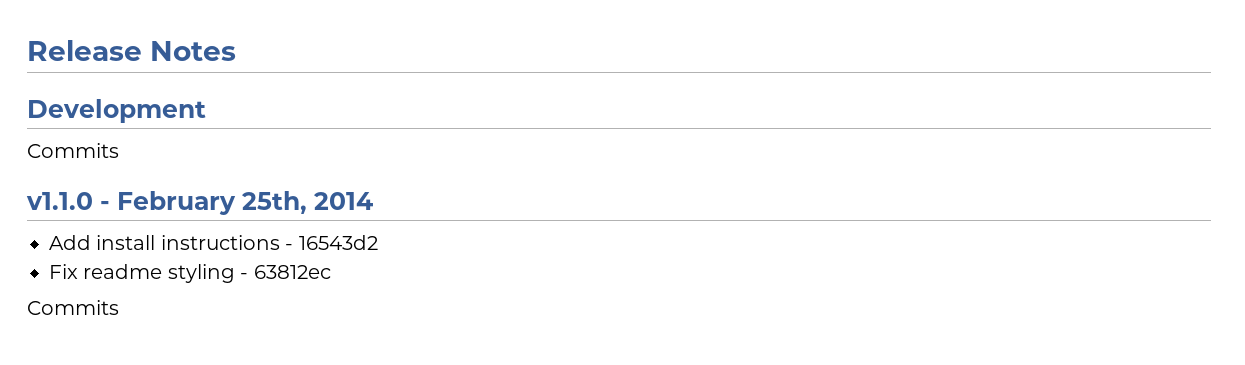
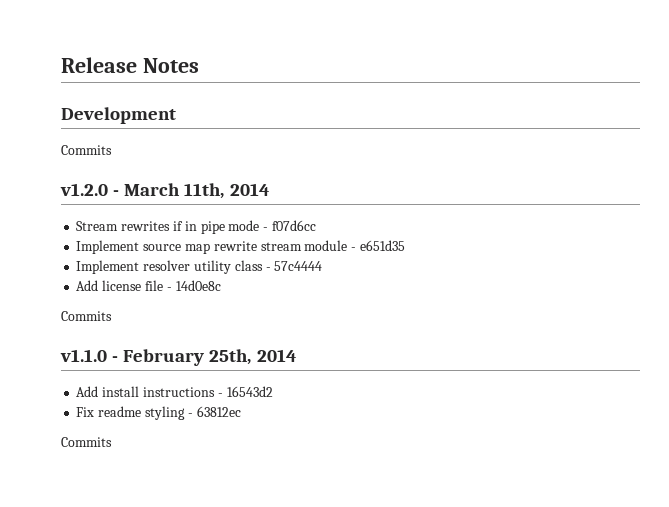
(119, 150) none -> [60,183,270,199] [76,220,316,234] [76,240,405,254] [76,260,323,274] [76,280,221,291] [61,311,112,321] // v1.2.0 - March 11th, 2014 // Stream rewrites if in pipe mode - f07d6cc // Implement source map rewrite stream module - e651d35 // Implement resolver utility class - 57c4444 // Add license file - 14d0e8c // Commits

